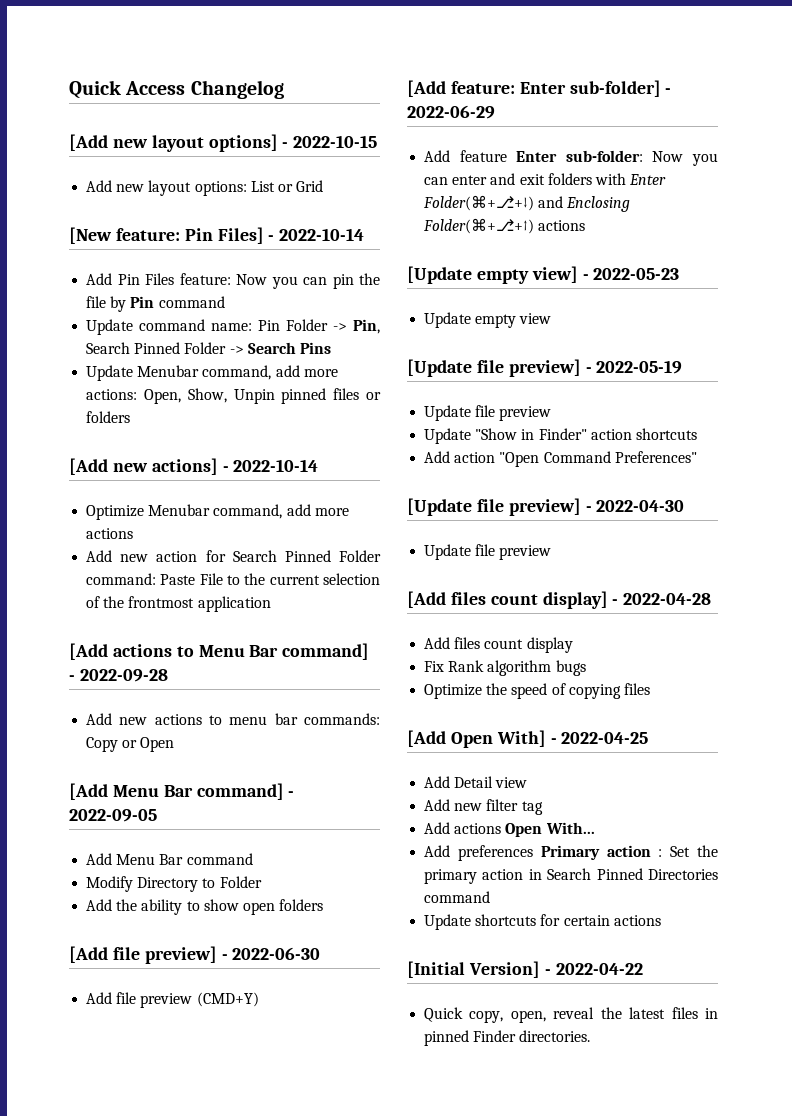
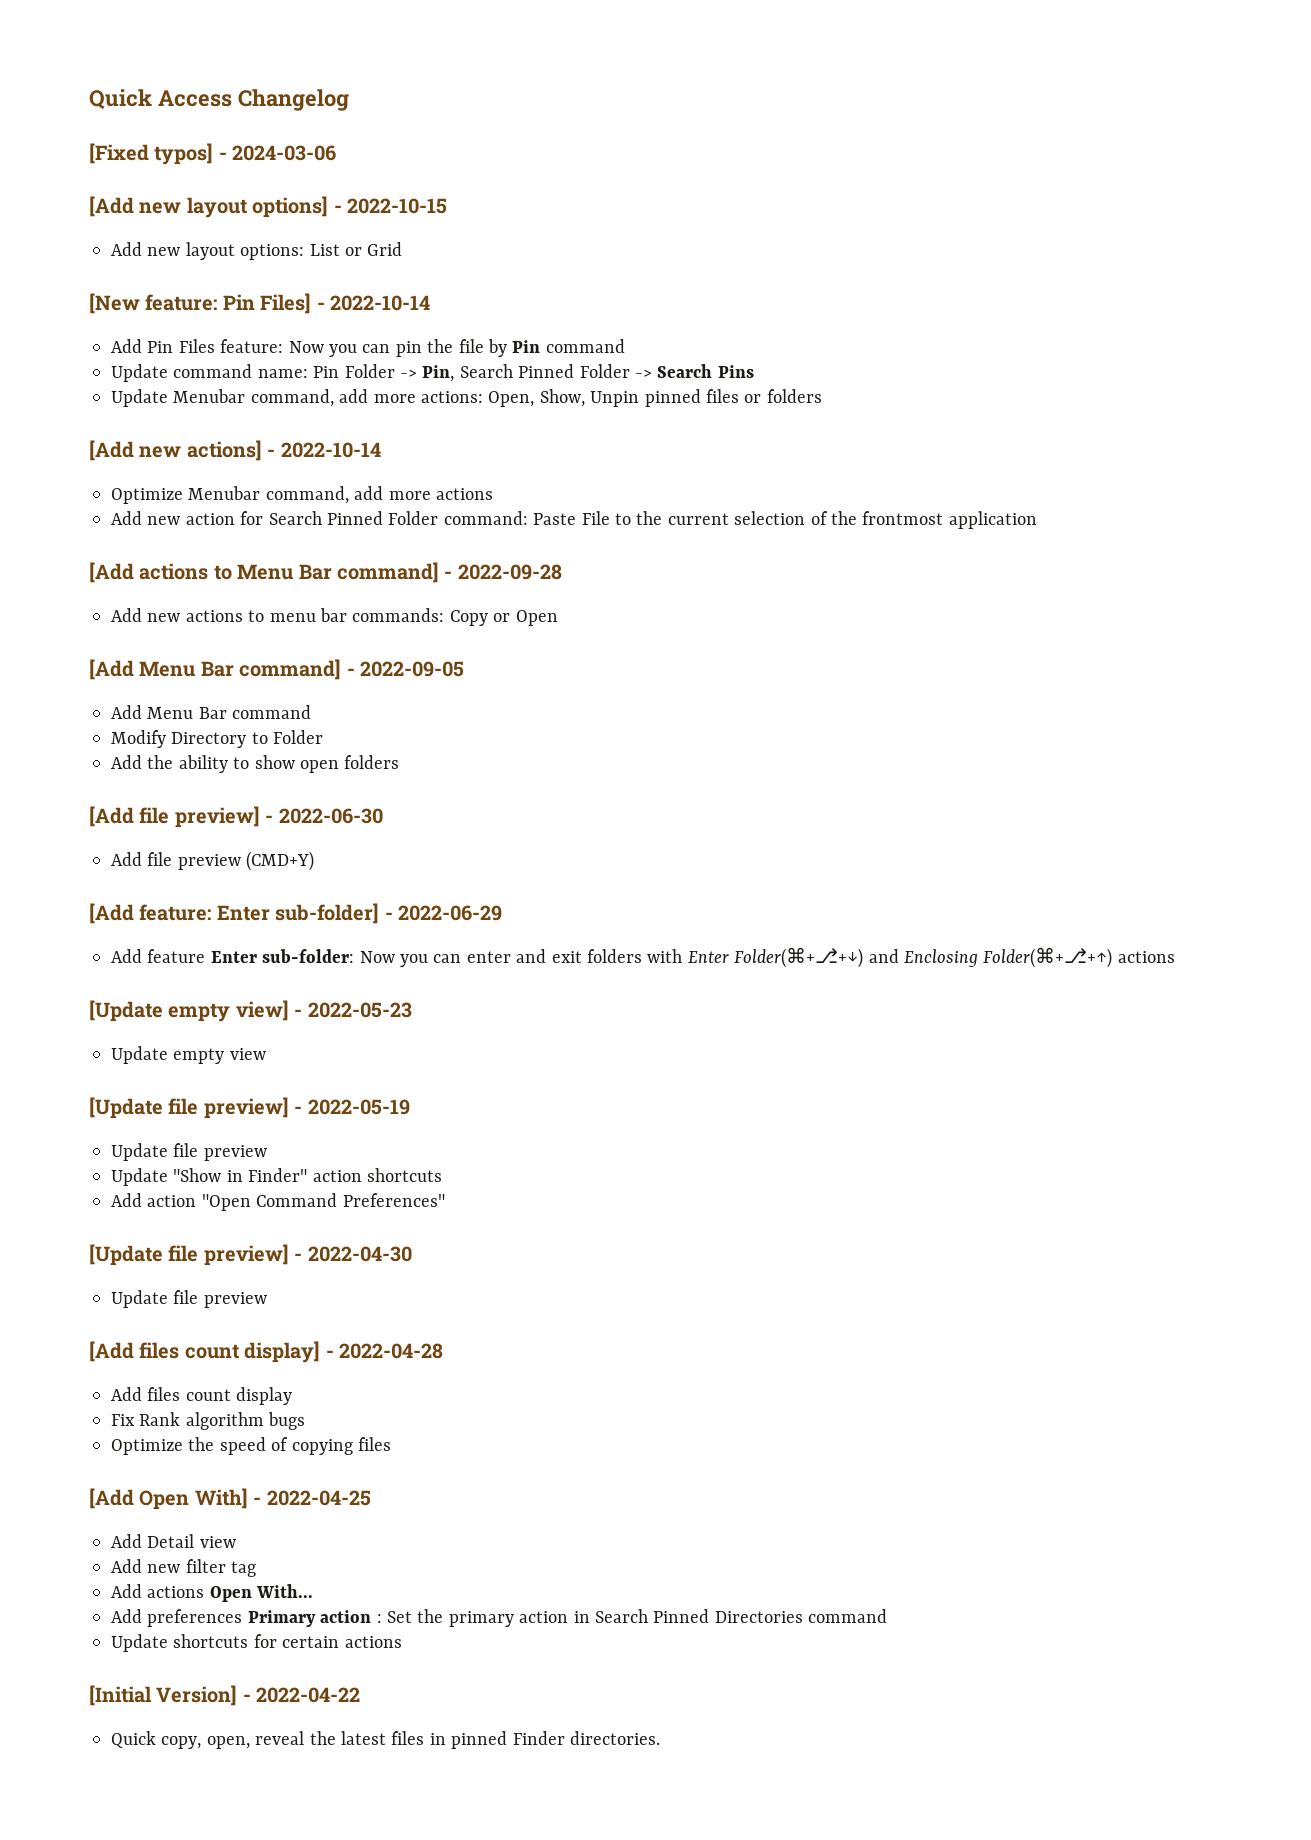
(284, 89) none -> [89,143,337,165] // [Fixed typos] - 2024-03-06

